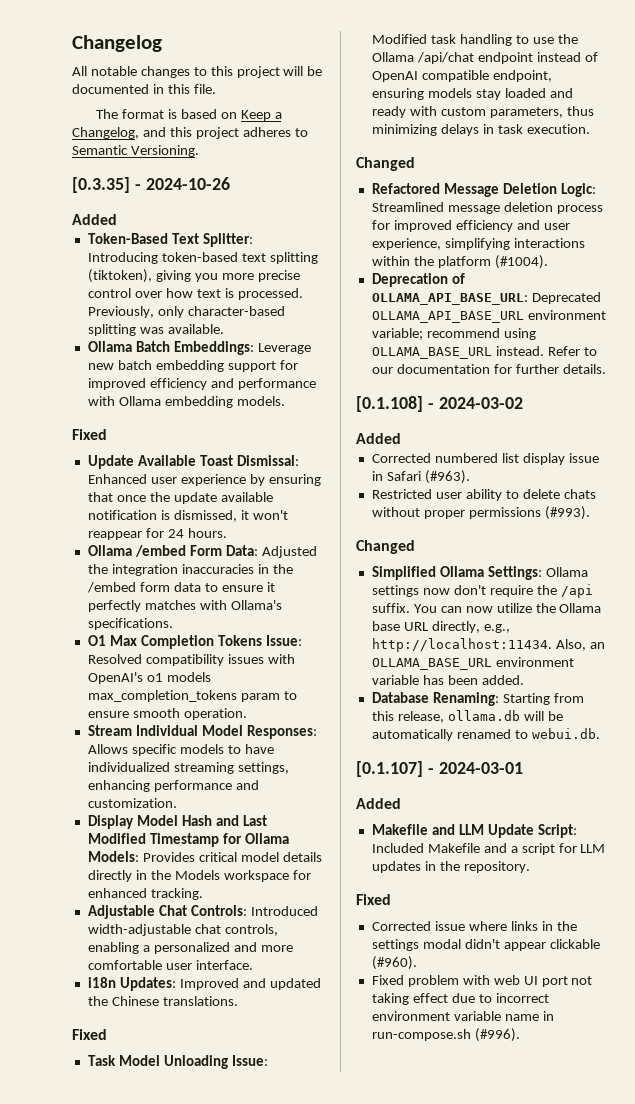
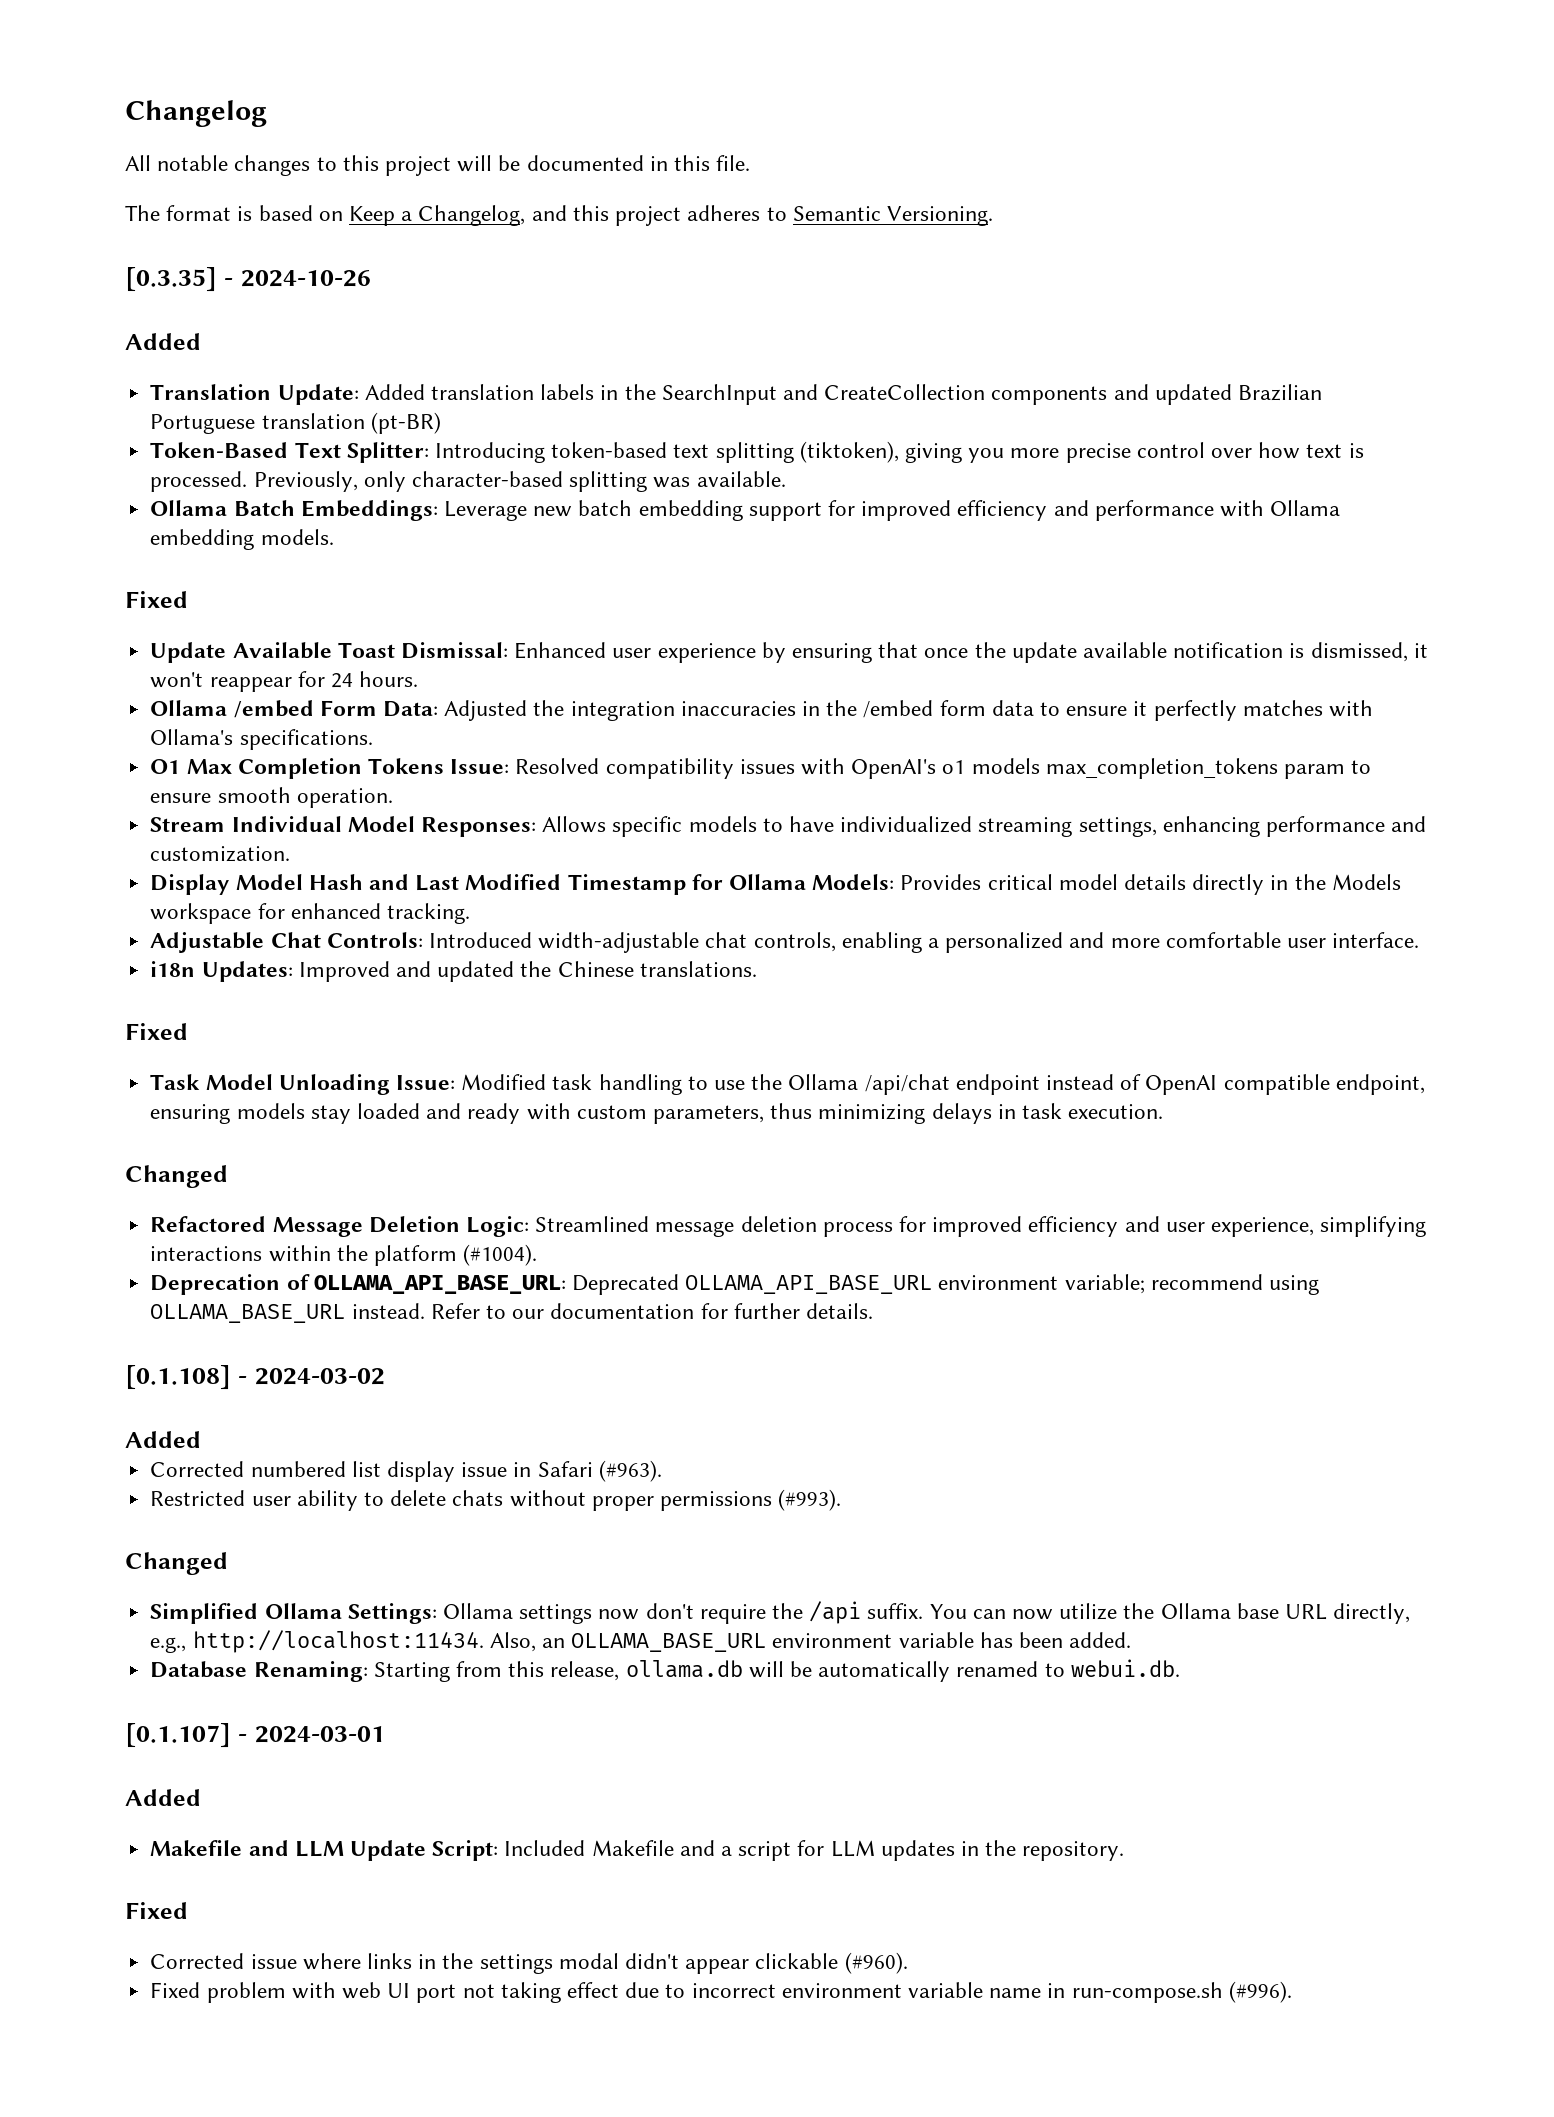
(117, 219) none -> [150,384,1323,405] [150,412,441,434] // Translation Update: Added translation labels in the SearchInput and CreateCollection components and updated Brazilian Portuguese translation (pt-BR)

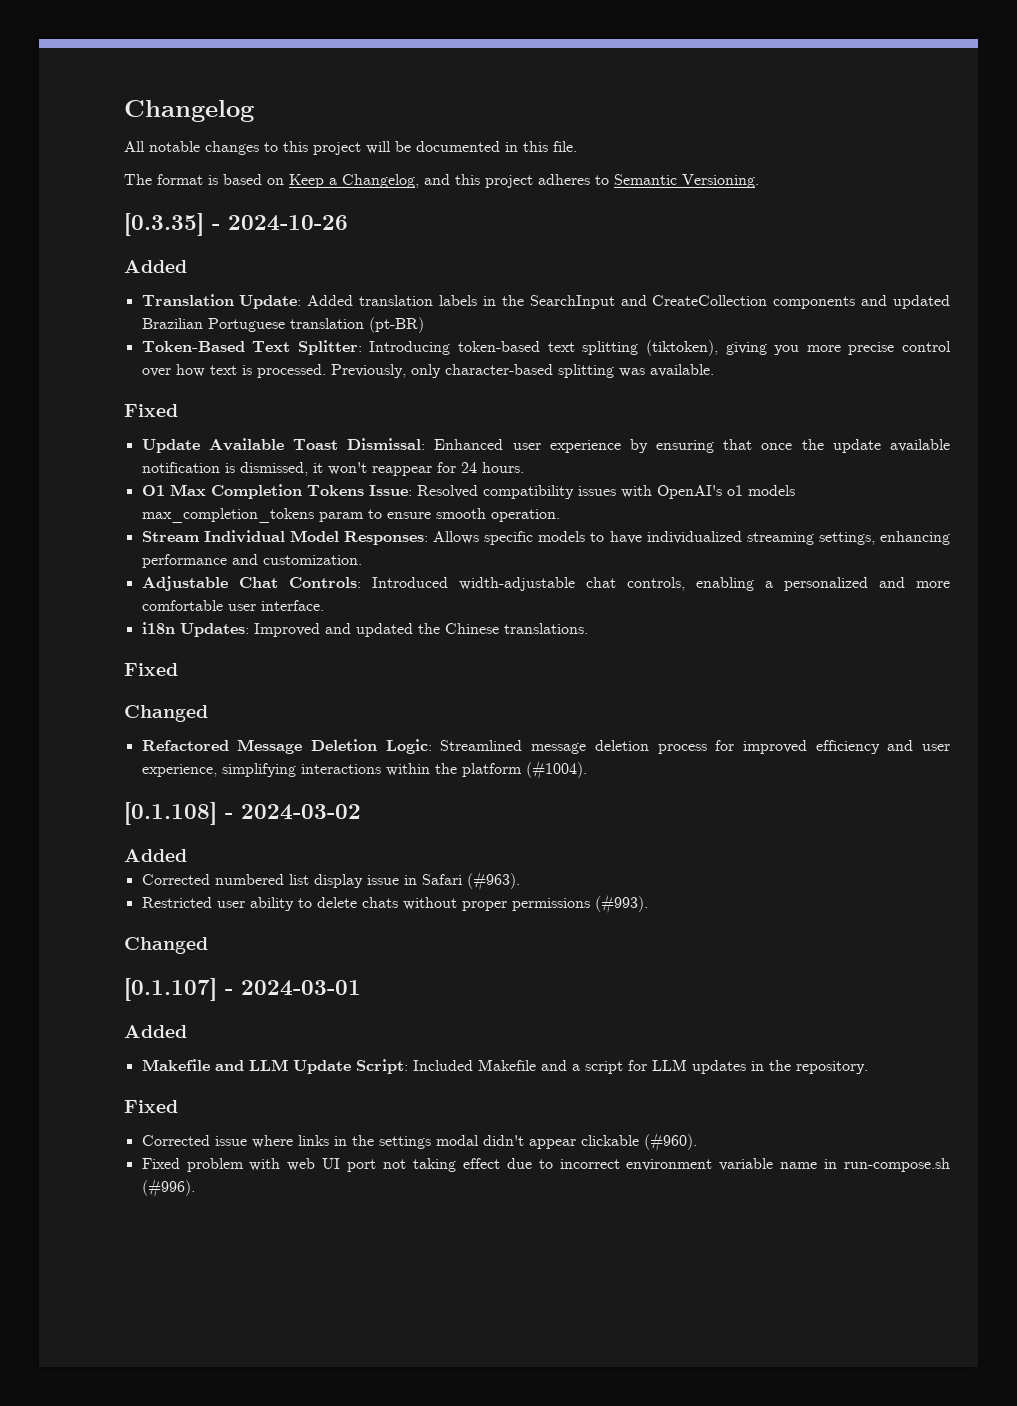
[150,500,1341,521] [150,529,334,550] // Ollama Batch Embeddings: Leverage new batch embedding support for improved efficiency and performance with Ollama embedding models. -> (714, 370) none
[150,700,1374,721] [150,729,373,750] // Ollama /embed Form Data: Adjusted the integration inaccuracies in the /embed form data to ensure it perfectly matches with Ollama's specifications. -> (524, 467) none
[150,874,1401,895] [150,903,470,924] // Display Model Hash and Last Modified Timestamp for Ollama Models: Provides critical model details directly in the Models workspace for enhanced tracking. -> (362, 560) none
[150,1074,1425,1095] [150,1103,1164,1124] // Task Model Unloading Issue: Modified task handling to use the Ollama /api/chat endpoint instead of OpenAI compatible endpoint, ensuring models stay loaded and ready with custom parameters, thus minimizing delays in task execution. -> (178, 669) none
[150,1274,1319,1295] [150,1303,873,1323] // Deprecation of OLLAMA_API_BASE_URL: Deprecated OLLAMA_API_BASE_URL environment variable; recommend using OLLAMA_BASE_URL instead. Refer to our documentation for further details. -> (587, 770) none
[150,1601,1411,1624] [150,1630,1132,1653] [150,1659,1180,1682] // Simplified Ollama Settings: Ollama settings now don't require the /api suffix. You can now utilize the Ollama base URL directly, e.g., http://localhost:11434. Also, an OLLAMA_BASE_URL environment variable has been added. // Database Renaming: Starting from this release, ollama.db will be automatically renamed to webui.db. -> (208, 945) none

